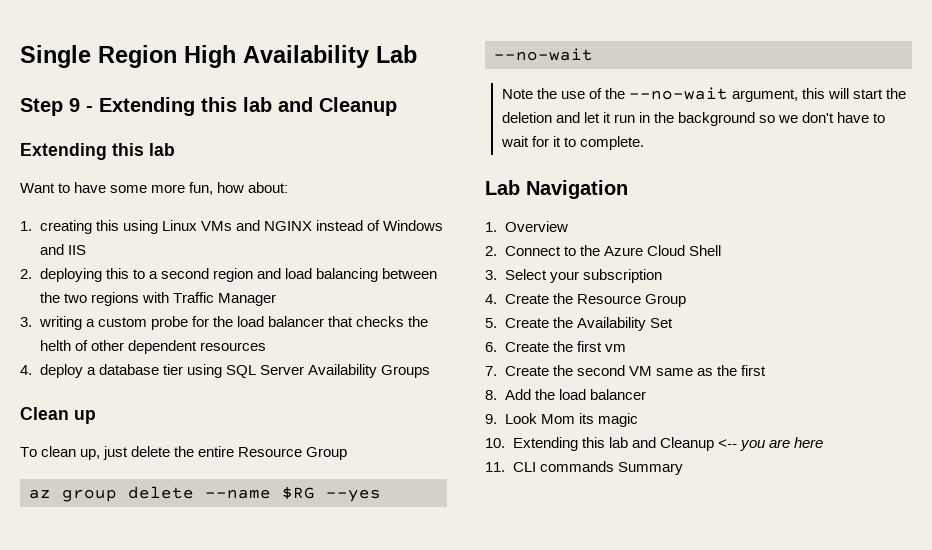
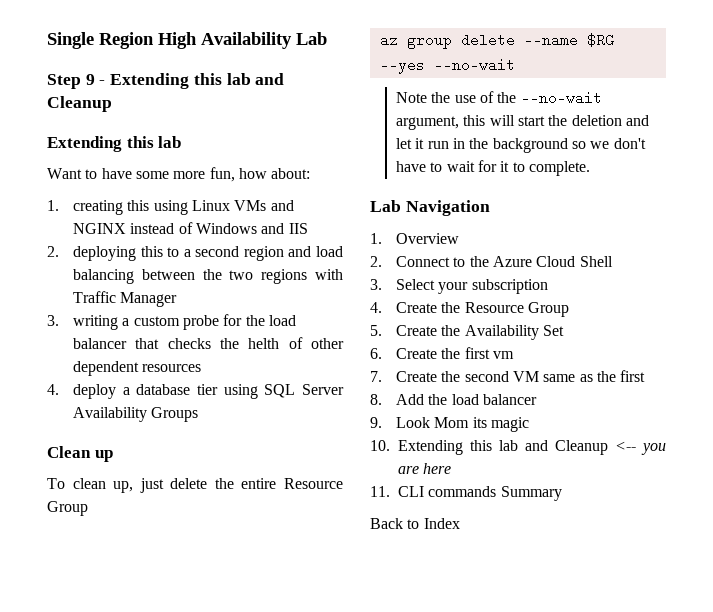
(683, 468) none -> [370,518,460,529] // Back to Index

